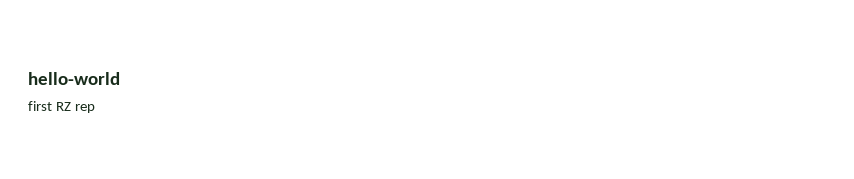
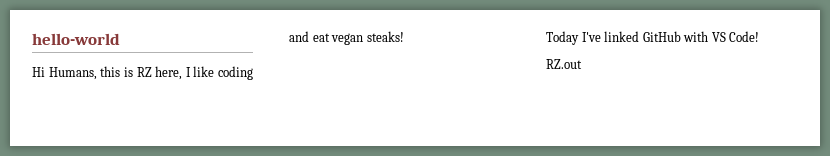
[28,101,95,113] first RZ rep -> [32,66,253,80] [289,31,404,45] [546,31,760,45] [546,59,582,69] Hi Humans, this is RZ here, I like coding and eat vegan steaks! // Today I've linked GitHub with VS Code! // RZ.out

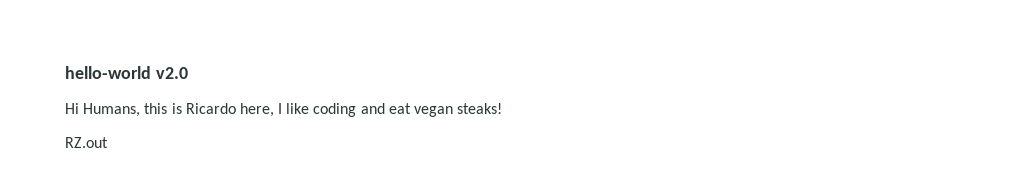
(120, 39) none -> [155,67,188,79] v2.0
[136,67,152,77] RZ -> [185,103,236,114] Ricardo
[546,31,760,45] // Today I've linked GitHub with VS Code! -> (503, 108) none

